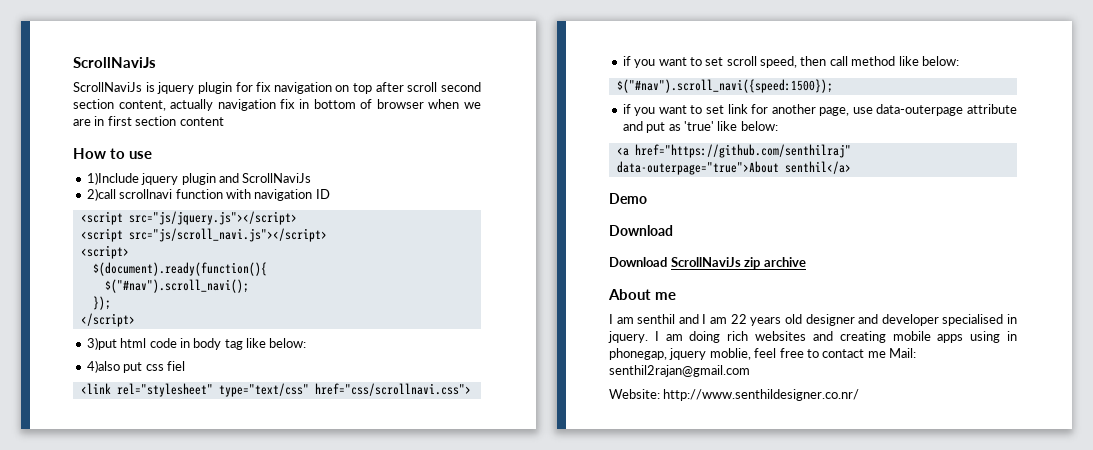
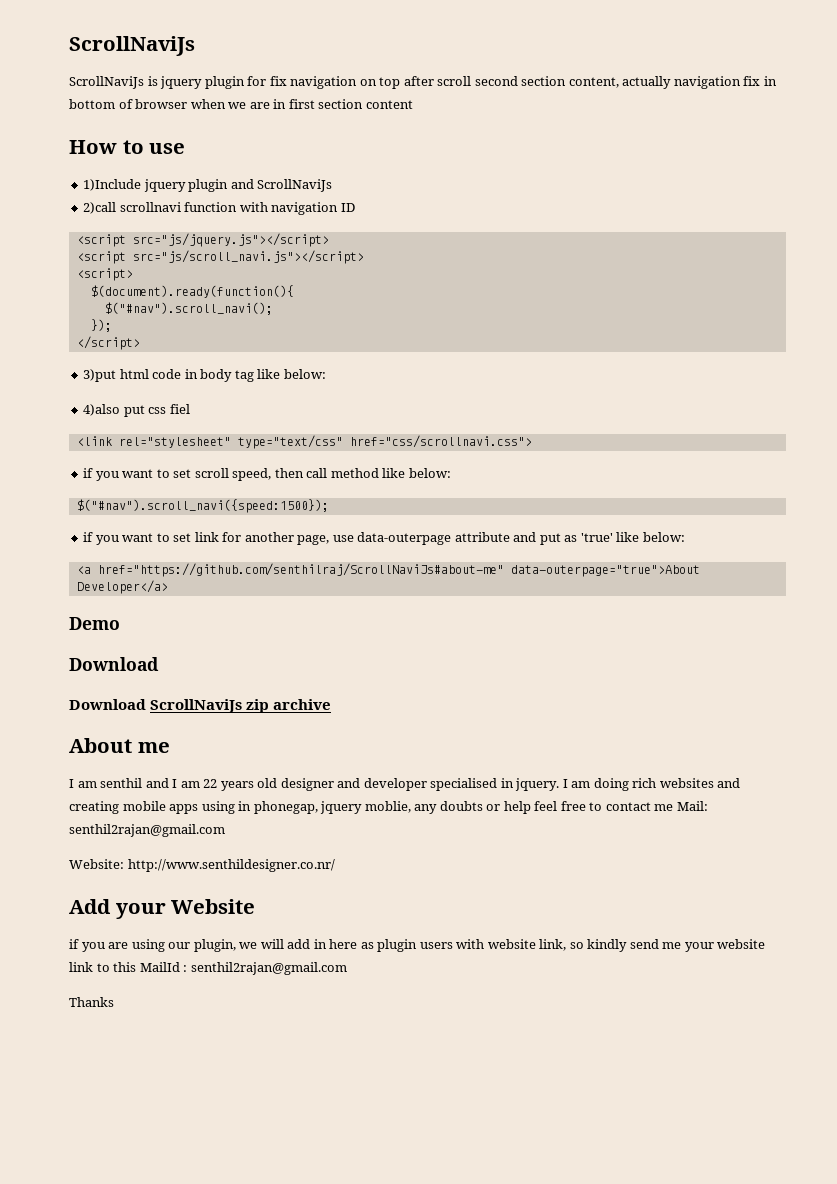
[634,144,851,158] [616,161,851,175] href="https://github.com/senthilraj" data-outerpage="true">About senthil</a> -> [97,563,700,577] [76,580,168,594] href="https://github.com/senthilraj/ScrollNaviJs#about-me" data-outerpage="true">About Developer</a>
(751, 354) none -> [414,801,531,814] any doubts or help
(860, 395) none -> [69,899,256,919] [69,939,766,952] [69,962,347,975] [69,997,114,1007] // Add your Website // if you are using our plugin, we will add in here as plugin users with website link, so kindly send me your website link to this MailId : senthil2rajan@gmail.com // Thanks

